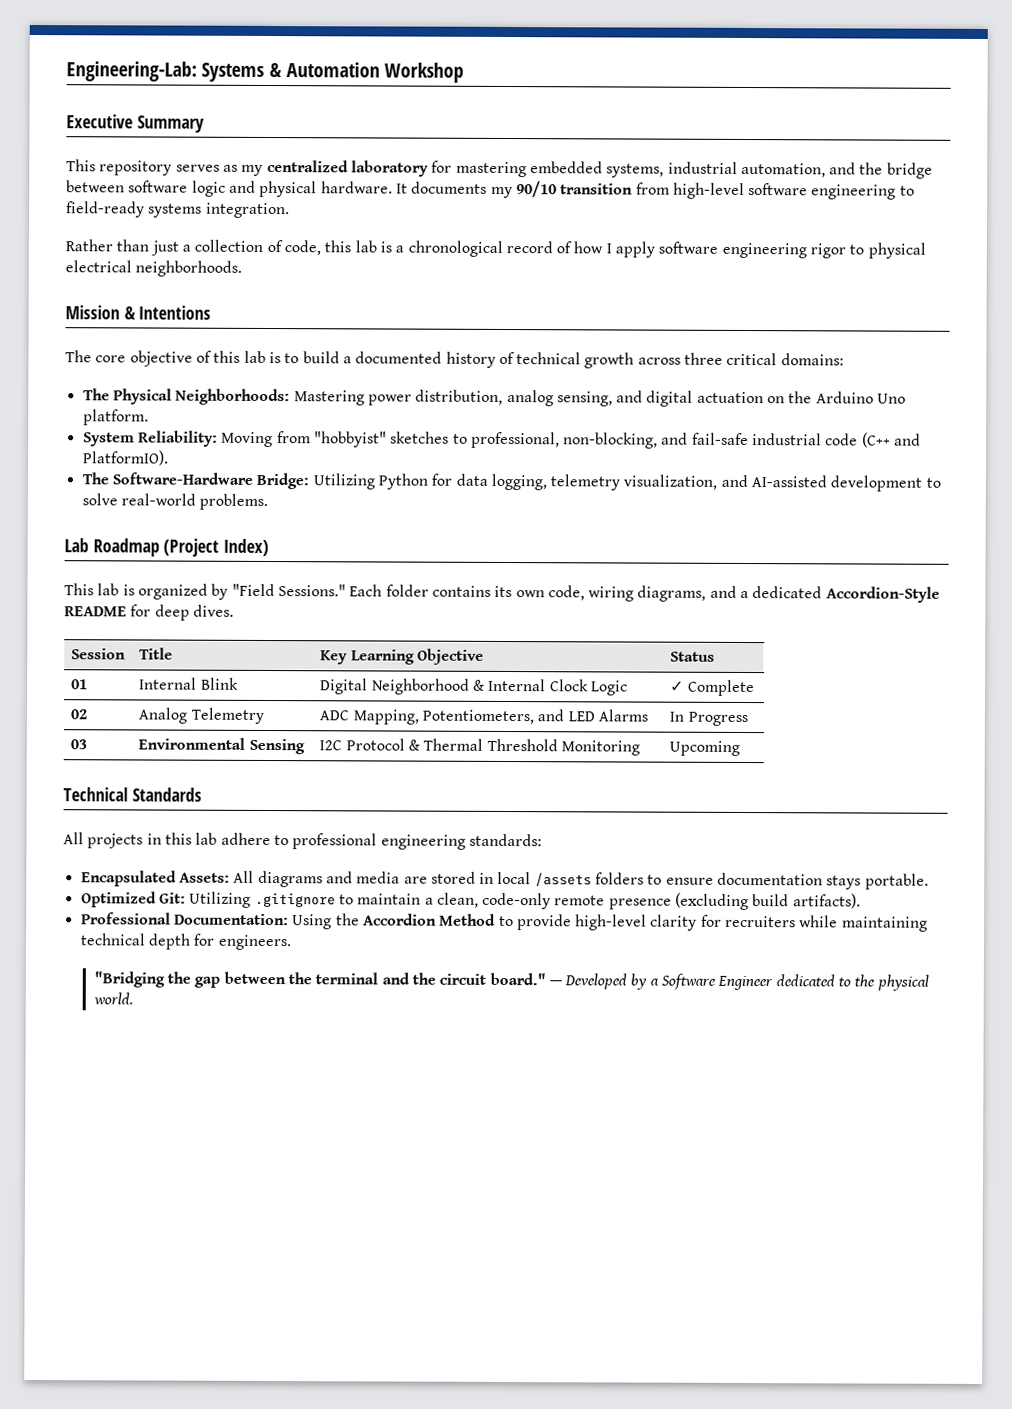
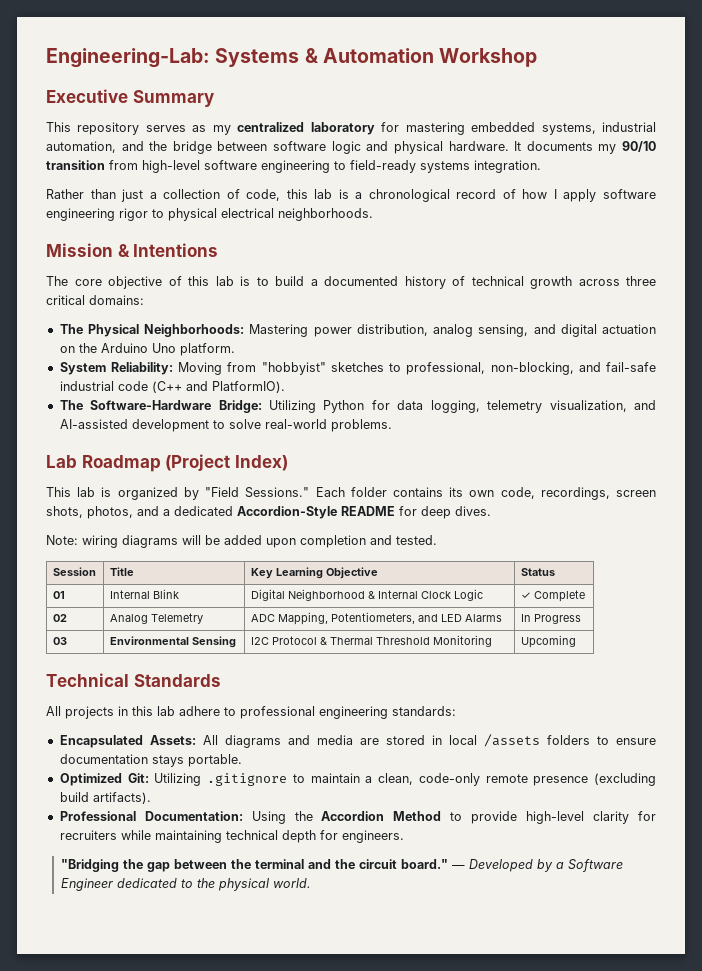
[588,585,707,602] wiring diagrams, -> [540,487,657,500] [46,506,133,519] recordings, screen shots, photos,
(234, 610) none -> [46,535,437,548] // Note: wiring diagrams will be added upon completion and tested.

